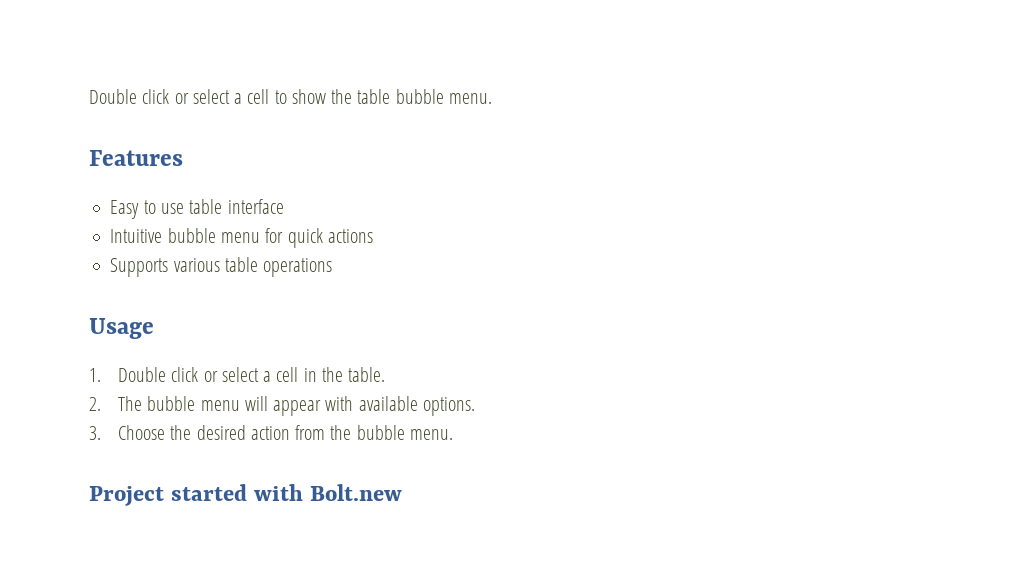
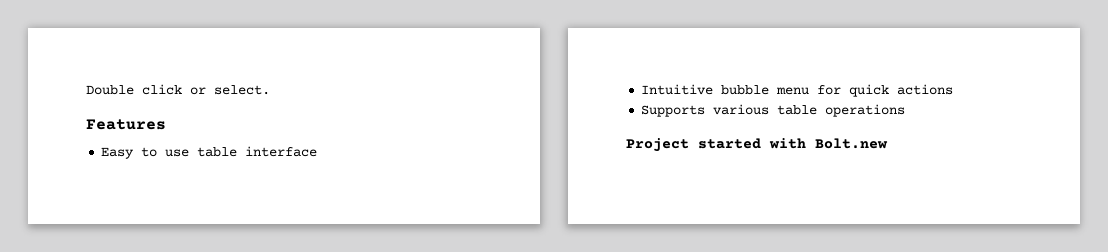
[89,89,492,104] Double click or select a cell to show the table bubble menu. -> [86,84,270,95] Double click or select.
[89,318,154,339] [89,367,386,382] [89,396,475,416] [89,425,453,440] // Usage // 1. Double click or select a cell in the table. // 2. The bubble menu will appear with available options. // 3. Choose the desired action from the bubble menu. -> (906, 110) none

